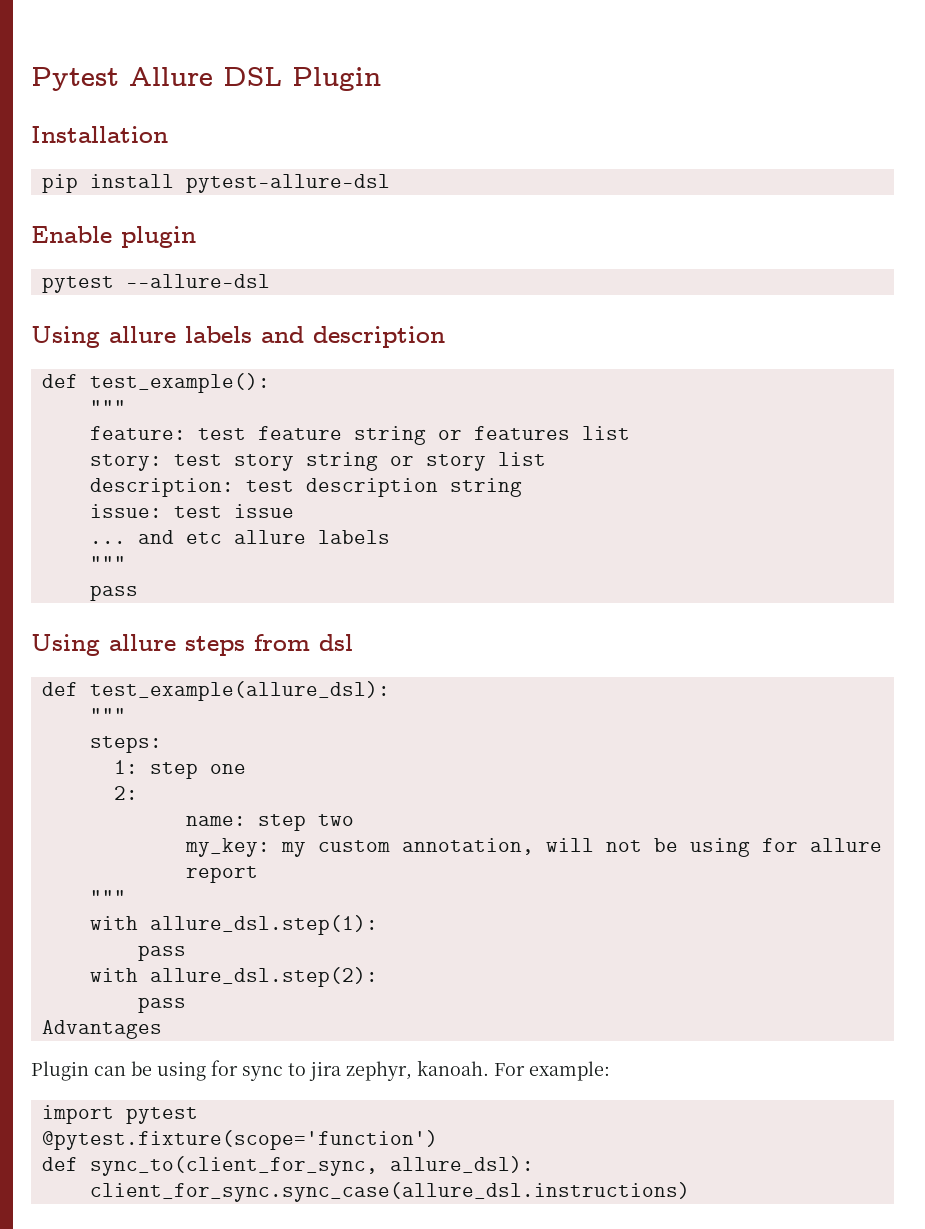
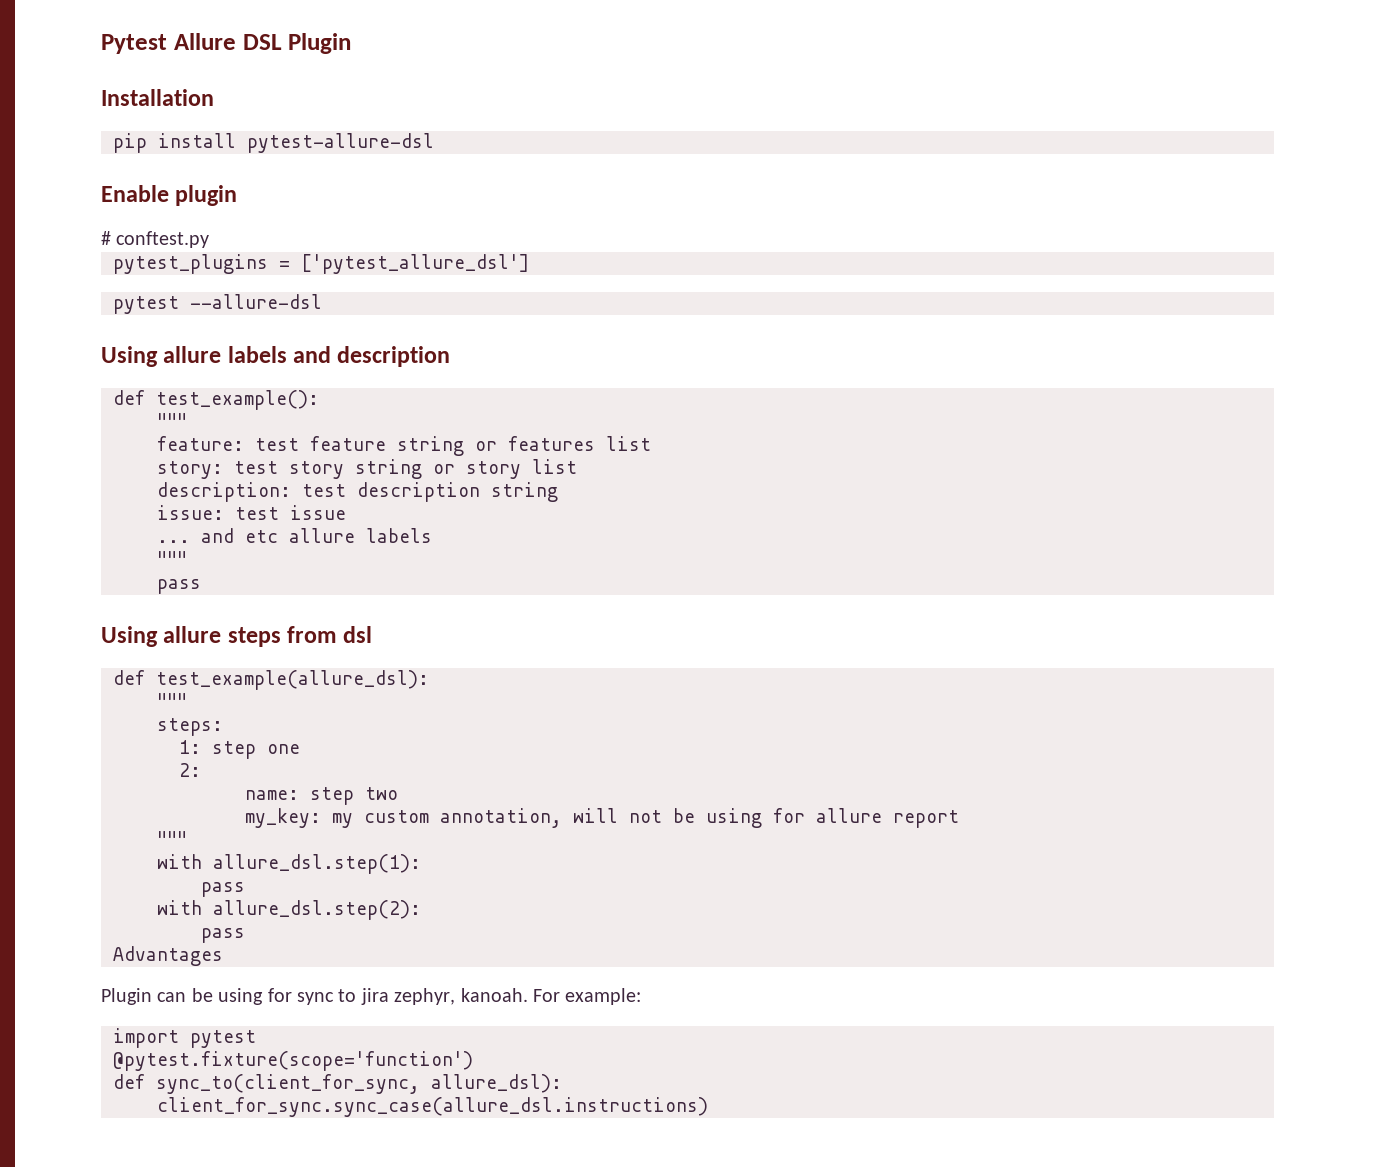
(196, 237) none -> [101,231,210,248] [113,254,529,274] // # conftest.py // pytest_plugins = ['pytest_allure_dsl']

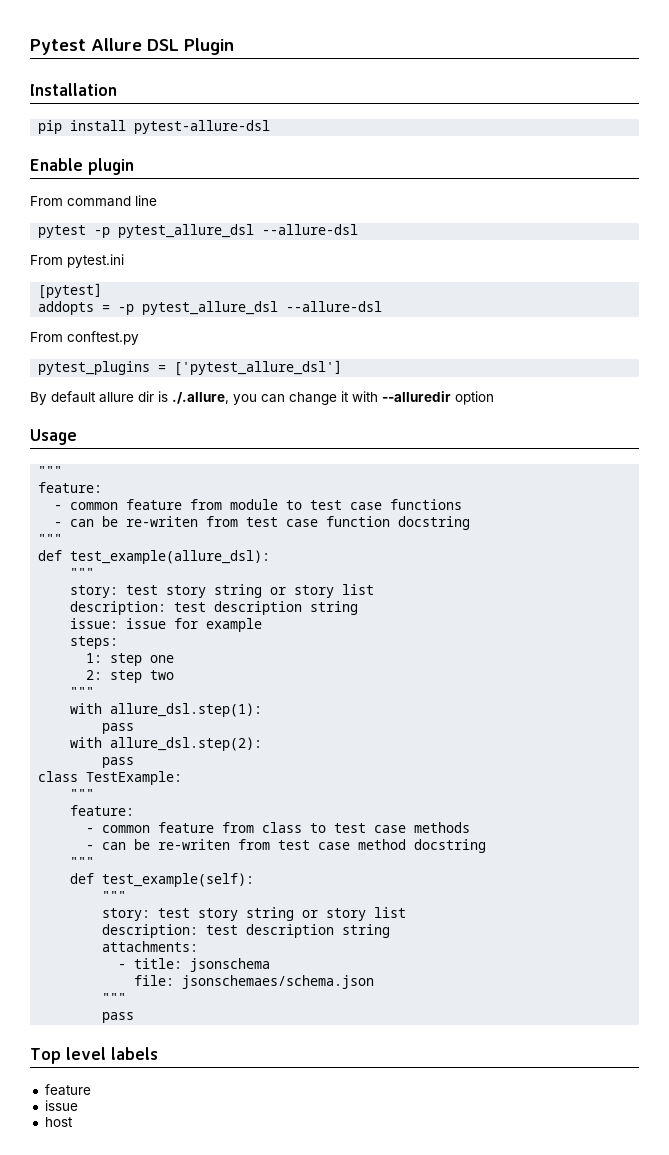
[101,231,210,248] [113,254,529,274] [113,294,322,314] [101,346,451,367] [113,390,319,410] [157,413,187,428] [157,436,651,456] # conftest.py // pytest_plugins = ['pytest_allure_dsl'] // pytest --allure-dsl // Using allure labels and description // def test_example(): // """ // feature: test feature string or features list -> [30,195,157,207] [38,224,359,238] [30,254,124,268] [38,283,103,299] [38,301,383,315] [30,331,139,345] [38,360,343,376] [30,391,494,405] [30,429,77,445] [38,466,63,476] [38,482,103,493] [54,499,463,510] [54,516,471,530] [38,534,63,544] [38,550,271,564] [70,568,95,578] From command line // pytest -p pytest_allure_dsl --allure-dsl // From pytest.ini // [pytest] // addopts = -p pytest_allure_dsl --allure-dsl // From conftest.py // pytest_plugins = ['pytest_allure_dsl'] // By default allure dir is ./.allure, you can change it with --alluredir option // Usage // """ // feature: // - common feature from module to test case functions // - can be re-writen from test case function docstring // """ // def test_example(allure_dsl): // """
[235,505,346,520] [157,528,432,543] [157,551,187,566] [157,579,201,594] [101,626,373,647] [113,670,429,690] [157,693,187,708] test issue // ... and etc allure labels // """ // pass // Using allure steps from dsl // def test_example(allure_dsl): // """ -> [126,618,263,632] issue for example
[245,790,299,800] // name: -> (103, 675) none
[245,808,959,828] // my_key: my custom annotation, will not be using for allure report -> (175, 675) none
[113,946,223,966] [101,988,642,1005] [113,1028,256,1048] [113,1051,473,1071] [113,1074,562,1094] [157,1097,708,1117] Advantages // Plugin can be using for sync to jira zephyr, kanoah. For example: // import pytest // @pytest.fixture(scope='function') // def sync_to(client_for_sync, allure_dsl): // client_for_sync.sync_case(allure_dsl.instructions) -> [38,771,183,785] [70,789,95,799] [70,805,135,816] [86,822,471,833] [86,839,487,853] [70,857,95,867] [70,873,255,887] [102,891,127,901] [102,907,407,921] [102,924,391,938] [102,941,199,952] [118,958,271,972] [134,975,375,989] [102,993,127,1003] [102,1012,135,1023] [30,1047,158,1064] [44,1084,91,1096] [44,1100,78,1111] [44,1117,73,1127] class TestExample: // """ // feature: // - common feature from class to test case methods // - can be re-writen from test case method docstring // """ // def test_example(self): // """ // story: test story string or story list // description: test description string // attachments: // - title: jsonschema // file: jsonschemaes/schema.json // """ // pass // Top level labels // feature // issue // host

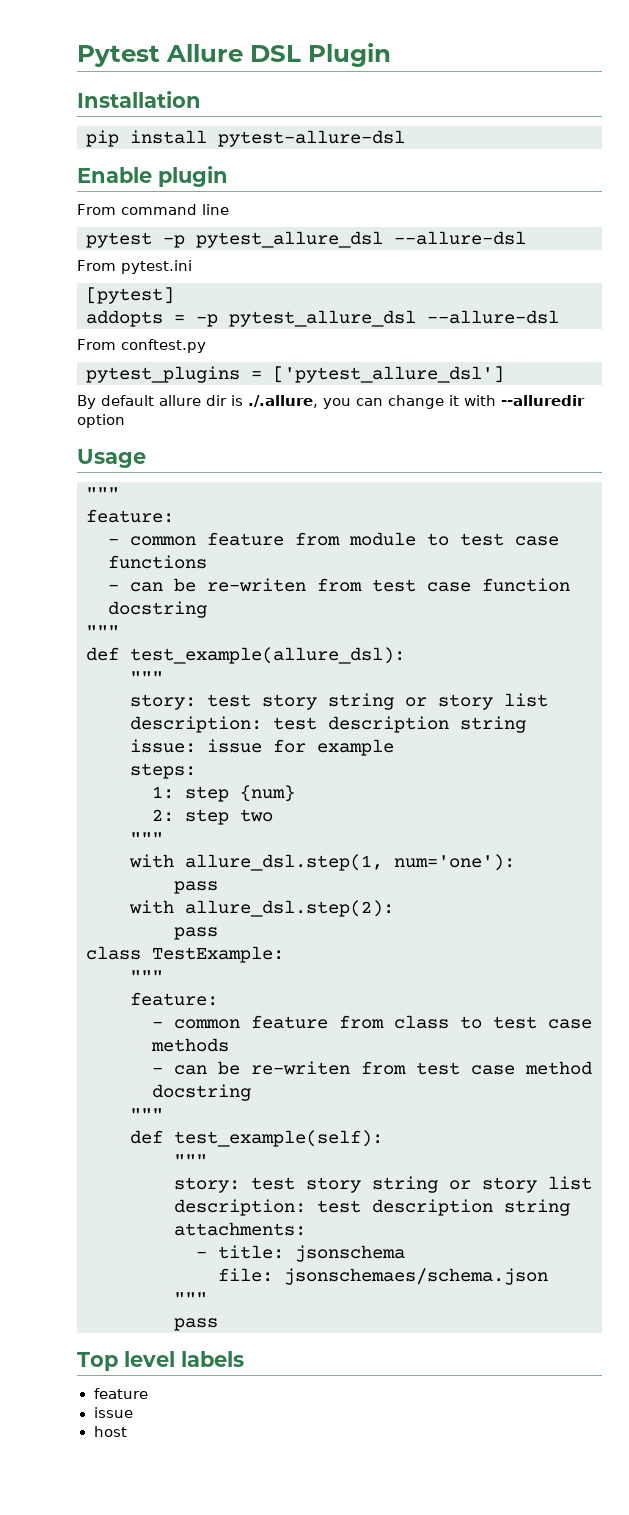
[150,655,175,663] one -> [240,785,295,802] {num}
[110,703,263,717] allure_dsl.step(1): -> [185,854,515,871] allure_dsl.step(1, num='one'):

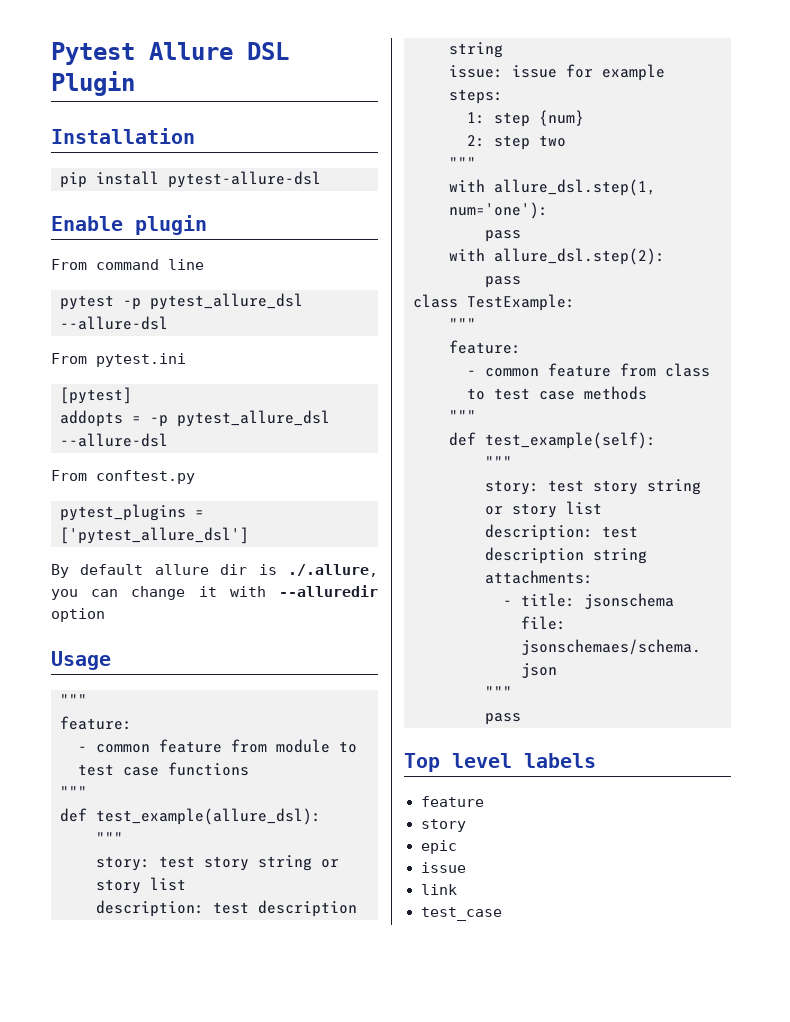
[108,578,570,592] [108,601,207,618] // - can be re-writen from test case function docstring -> (249, 769) none
[152,1061,592,1075] [152,1084,251,1101] // - can be re-writen from test case method docstring -> (647, 393) none
(148, 1393) none -> [420,819,466,832] [420,840,457,854] // story // epic
[93,1426,127,1437] host -> [420,884,457,895] [420,907,502,921] link // test_case

